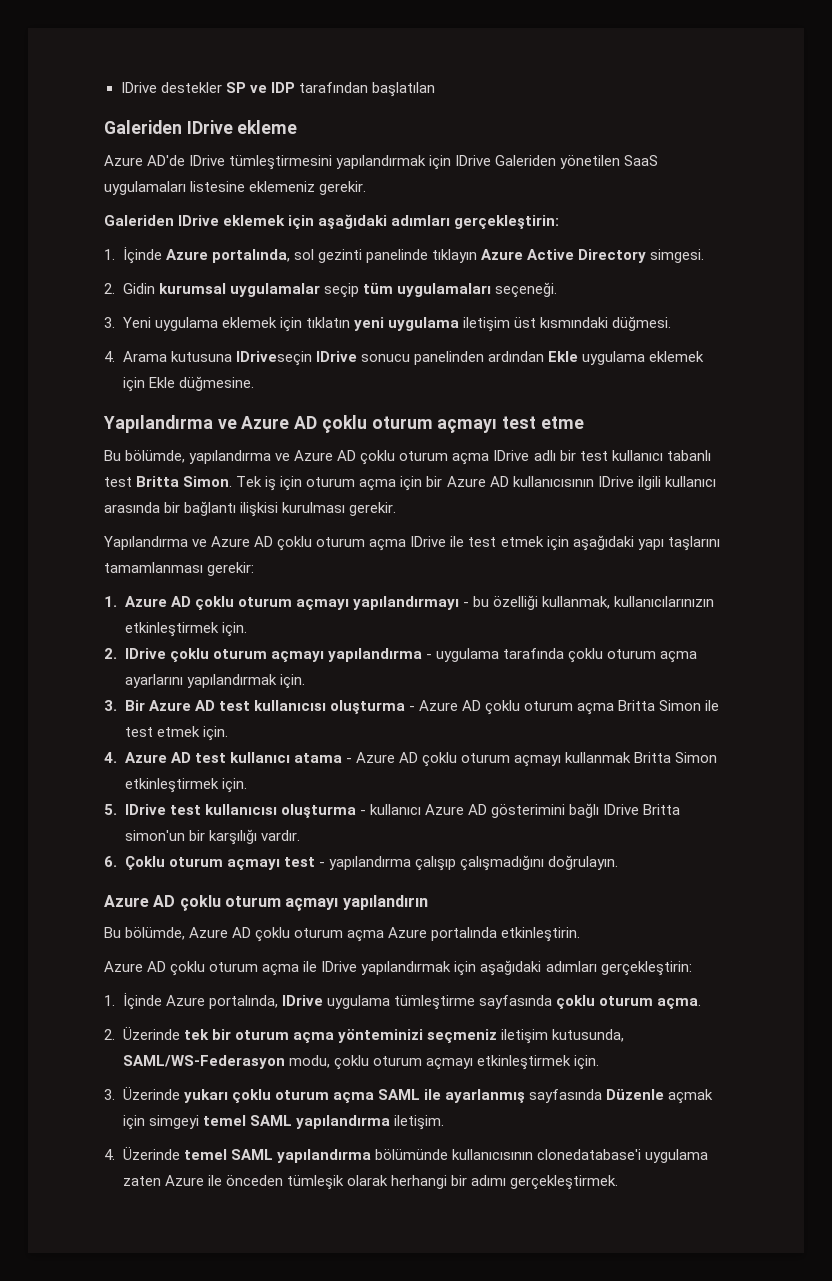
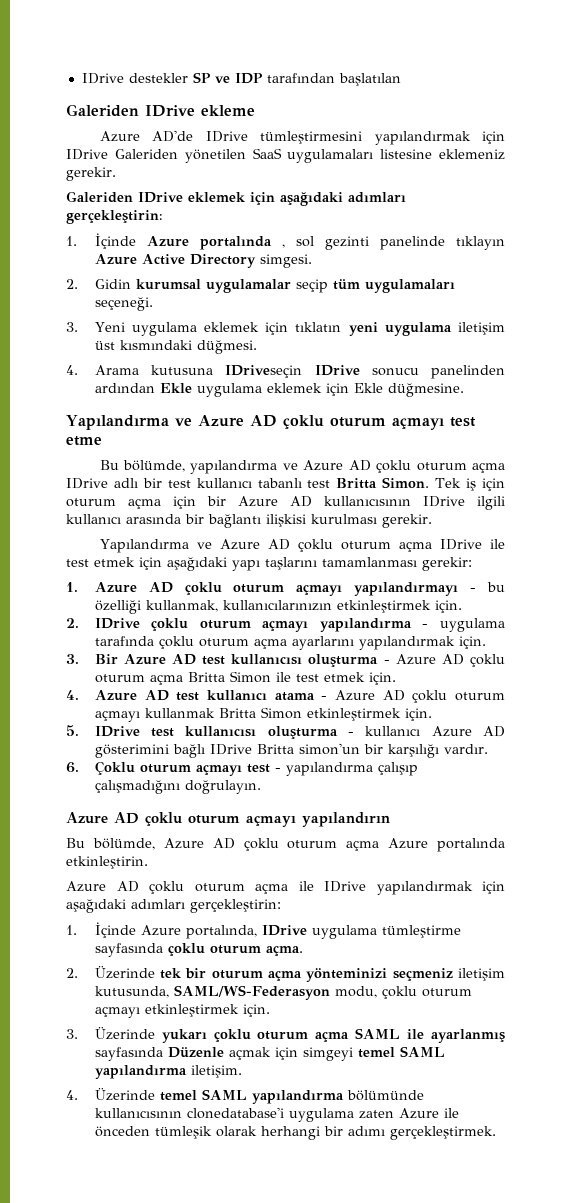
[211,249,290,263] portalında, -> [199,236,285,250] portalında ,

